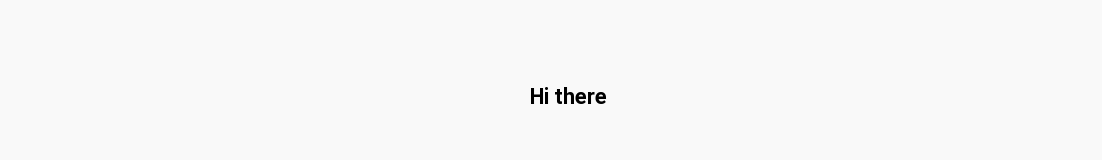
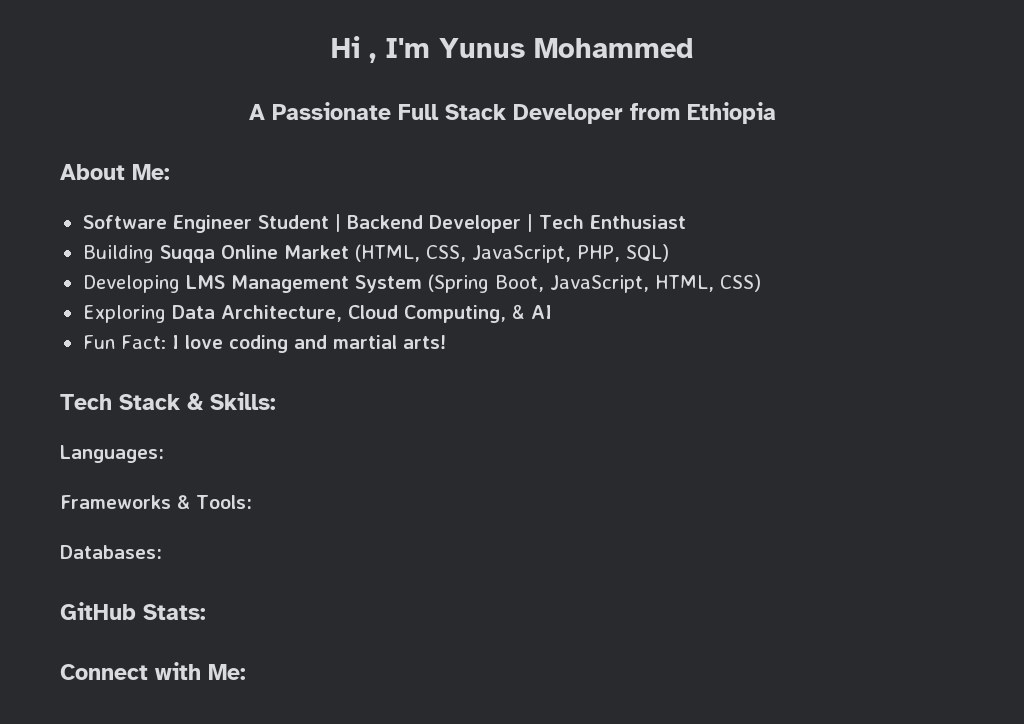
[554,87,608,104] there -> [369,38,693,63] [248,102,776,124] [60,164,170,180] [82,214,686,233] [82,244,669,263] [82,274,761,293] [82,304,552,323] [82,335,446,353] [60,392,276,410] [60,445,164,463] [60,495,252,509] [60,545,162,559] [60,602,206,620] [60,662,246,680] , I'm Yunus Mohammed // A Passionate Full Stack Developer from Ethiopia // About Me: // Software Engineer Student | Backend Developer | Tech Enthusiast // Building Suqqa Online Market (HTML, CSS, JavaScript, PHP, SQL) // Developing LMS Management System (Spring Boot, JavaScript, HTML, CSS) // Exploring Data Architecture, Cloud Computing, & AI // Fun Fact: I love coding and martial arts! // Tech Stack & Skills: // Languages: // Frameworks & Tools: // Databases: // GitHub Stats: // Connect with Me:

